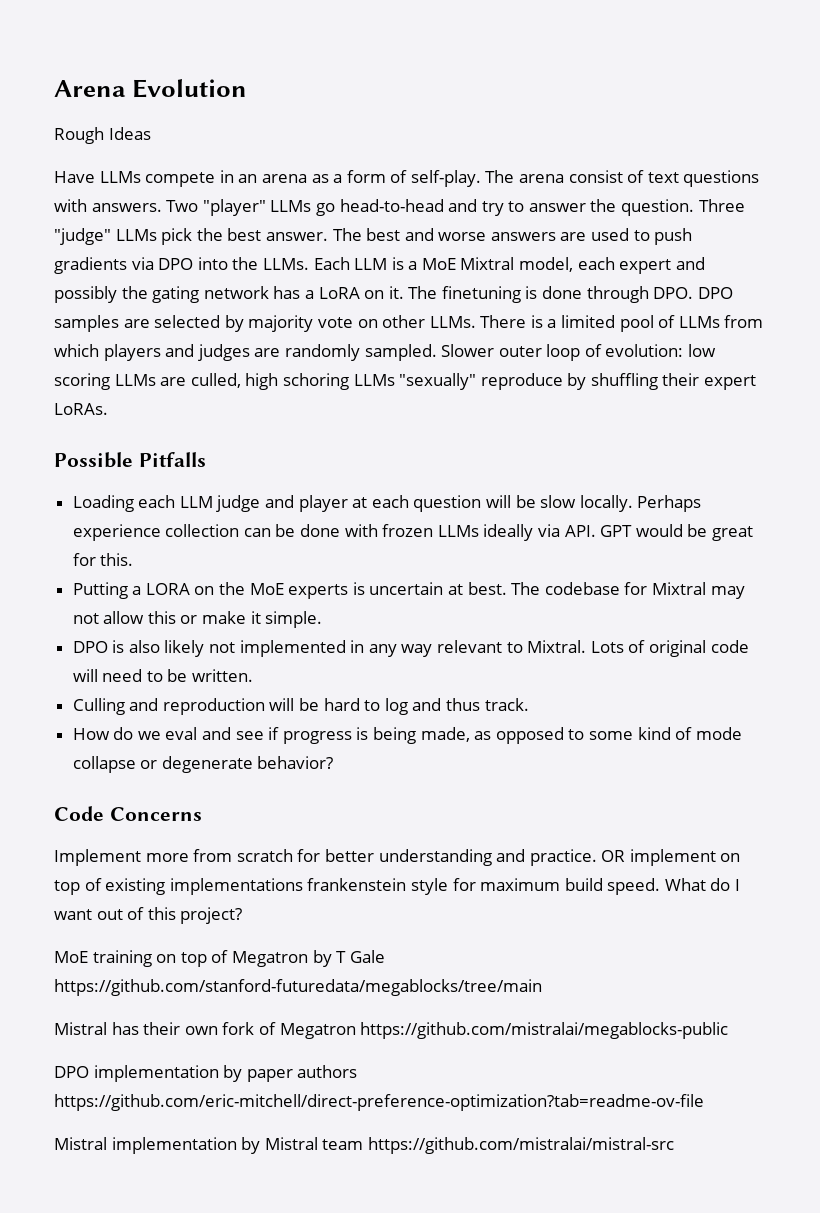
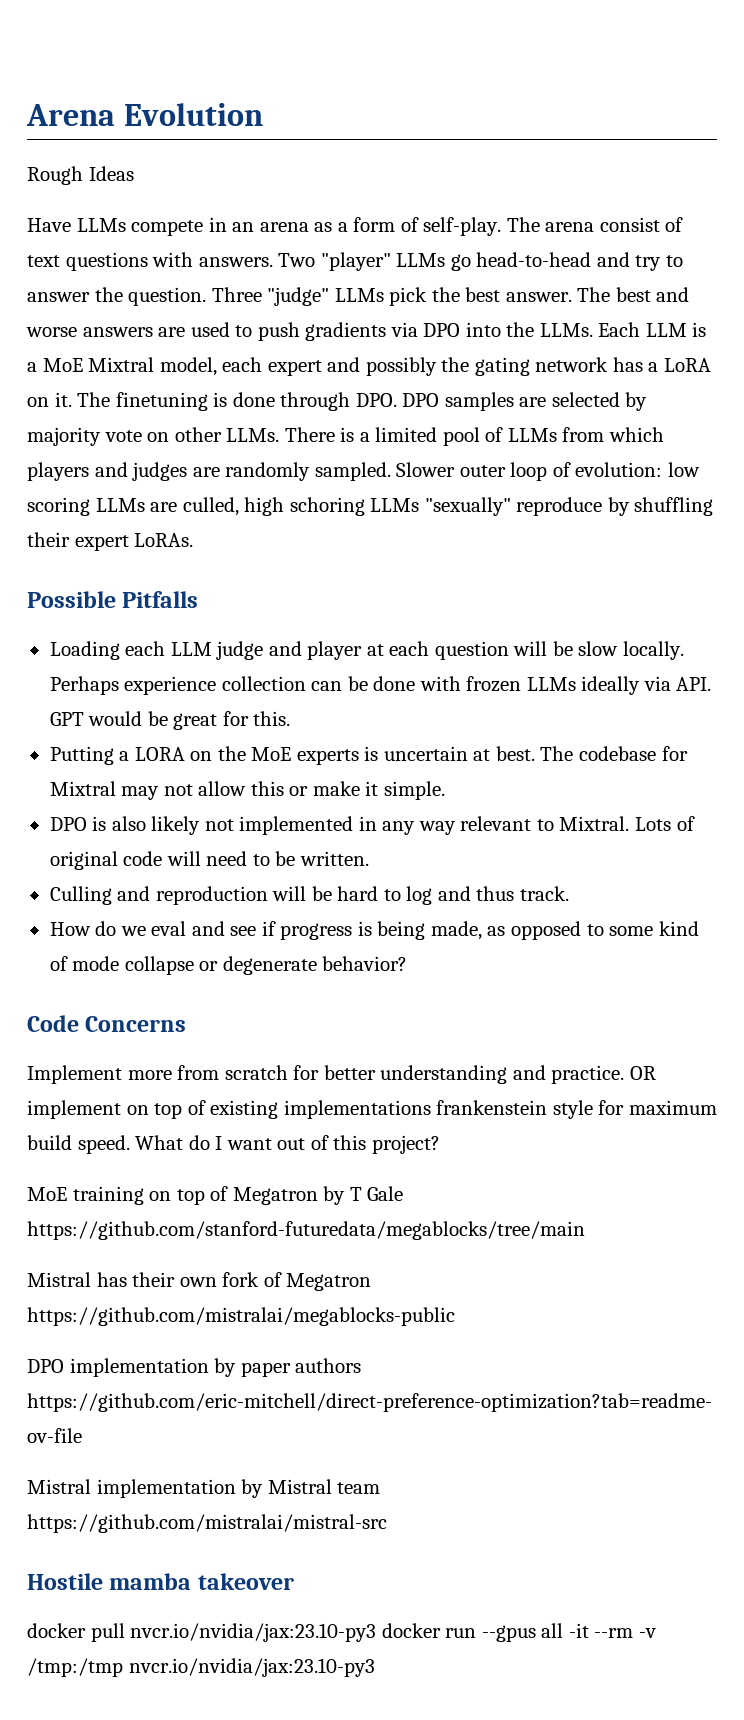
(674, 1145) none -> [27,1573,294,1590] [27,1623,656,1642] [27,1658,375,1677] // Hostile mamba takeover // docker pull nvcr.io/nvidia/jax:23.10-py3 docker run --gpus all -it --rm -v /tmp:/tmp nvcr.io/nvidia/jax:23.10-py3

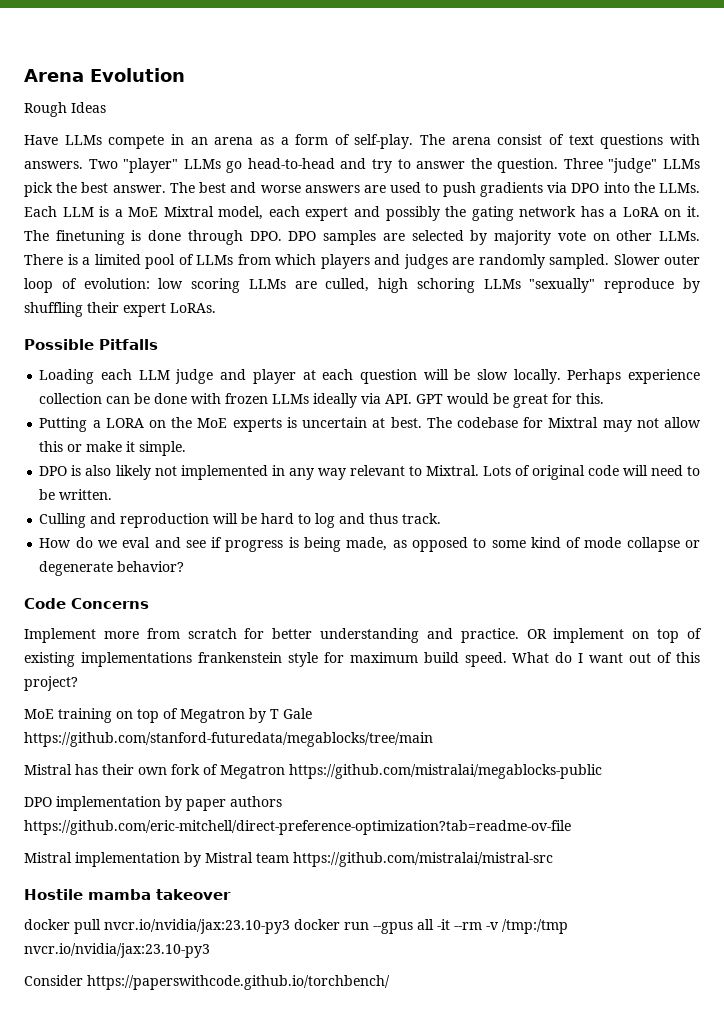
(375, 1667) none -> [24,975,390,990] // Consider https://paperswithcode.github.io/torchbench/

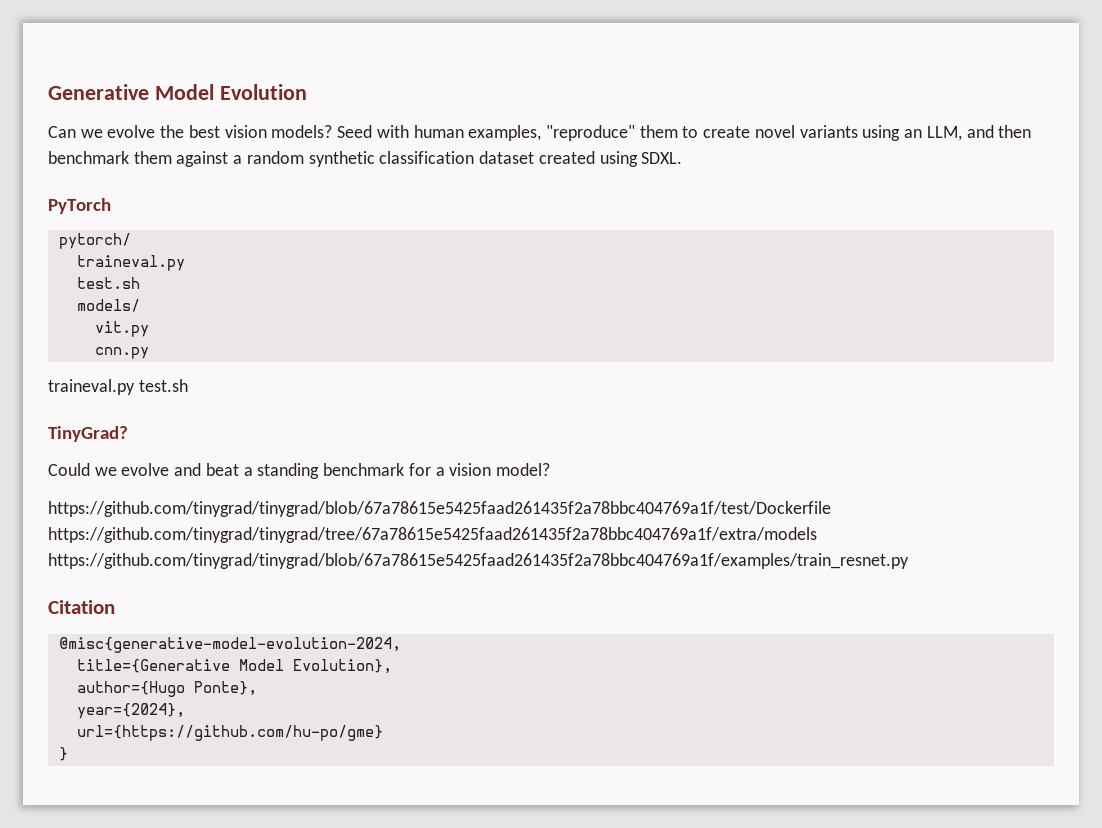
[24,69,84,82] Arena -> [48,84,214,100] Generative Model
[24,102,106,117] [24,134,700,149] [24,158,700,173] [24,182,700,197] [24,206,700,221] [24,230,701,245] [24,254,700,269] [24,278,700,293] [24,302,216,317] [24,339,158,350] [39,369,701,384] [39,393,605,408] [39,417,701,432] [39,441,187,456] [39,465,701,480] [39,489,113,500] [39,513,442,528] [39,537,700,552] [39,561,185,576] [24,598,149,609] [24,628,702,643] [24,652,701,667] [24,676,78,691] [24,708,312,723] [24,732,433,747] [24,764,602,779] [24,796,282,811] [24,820,571,835] [24,852,553,867] [24,889,231,900] [24,919,568,934] [24,943,210,958] [24,975,390,990] Rough Ideas // Have LLMs compete in an arena as a form of self-play. The arena consist of text questions with answers. Two "player" LLMs go head-to-head and try to answer the question. Three "judge" LLMs pick the best answer. The best and worse answers are used to push gradients via DPO into the LLMs. Each LLM is a MoE Mixtral model, each expert and possibly the gating network has a LoRA on it. The finetuning is done through DPO. DPO samples are selected by majority vote on other LLMs. There is a limited pool of LLMs from which players and judges are randomly sampled. Slower outer loop of evolution: low scoring LLMs are culled, high schoring LLMs "sexually" reproduce by shuffling their expert LoRAs. // Possible Pitfalls // Loading each LLM judge and player at each question will be slow locally. Perhaps experience collection can be done with frozen LLMs ideally via API. GPT would be great for this. // Putting a LORA on the MoE experts is uncertain at best. The codebase for Mixtral may not allow this or make it simple. // DPO is also likely not implemented in any way relevant to Mixtral. Lots of original code will need to be written. // Culling and reproduction will be hard to log and thus track. // How do we eval and see if progress is being made, as opposed to some kind of mode collapse or degenerate behavior? // Code Concerns // Implement more from scratch for better understanding and practice. OR implement on top of existing implementations frankenstein style for maximum build speed. What do I want out of this project? // MoE training on top of Megatron by T Gale https://github.com/stanford-futuredata/megablocks/tree/main // Mistral has their own fork of Megatron https://github.com/mistralai/megablocks-public // DPO implementation by paper authors https://github.com/eric-mitchell/direct-preference-optimization?tab=readme-ov-file // Mistral implementation by Mistral team https://github.com/mistralai/mistral-src // Hostile mamba takeover // docker pull nvcr.io/nvidia/jax:23.10-py3 docker run --gpus all -it --rm -v /tmp:/tmp nvcr.io/nvidia/jax:23.10-py3 // Consider https://paperswithcode.github.io/torchbench/ -> [48,125,1032,141] [48,151,683,167] [48,198,111,214] [58,233,131,249] [76,255,185,271] [76,277,140,289] [76,299,140,312] [94,321,149,337] [94,347,149,359] [48,379,188,395] [48,426,128,442] [48,463,550,479] [48,501,831,517] [48,527,817,543] [48,553,909,569] [48,600,115,614] [58,637,401,653] [76,659,392,674] [76,681,257,697] [76,703,185,719] [76,725,383,741] [58,747,68,761] Can we evolve the best vision models? Seed with human examples, "reproduce" them to create novel variants using an LLM, and then benchmark them against a random synthetic classification dataset created using SDXL. // PyTorch // pytorch/ // traineval.py // test.sh // models/ // vit.py // cnn.py // traineval.py test.sh // TinyGrad? // Could we evolve and beat a standing benchmark for a vision model? // https://github.com/tinygrad/tinygrad/blob/67a78615e5425faad261435f2a78bbc404769a1f/test/Dockerfile https://github.com/tinygrad/tinygrad/tree/67a78615e5425faad261435f2a78bbc404769a1f/extra/models https://github.com/tinygrad/tinygrad/blob/67a78615e5425faad261435f2a78bbc404769a1f/examples/train_resnet.py // Citation // @misc{generative-model-evolution-2024, // title={Generative Model Evolution}, // author={Hugo Ponte}, // year={2024}, // url={https://github.com/hu-po/gme} // }

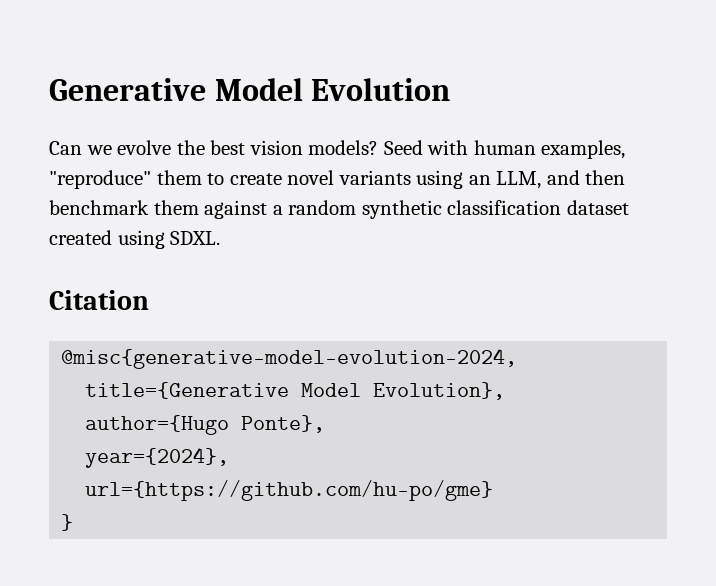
[48,198,111,214] [58,233,131,249] [76,255,185,271] [76,277,140,289] [76,299,140,312] [94,321,149,337] [94,347,149,359] [48,379,188,395] [48,426,128,442] [48,463,550,479] [48,501,831,517] [48,527,817,543] [48,553,909,569] // PyTorch // pytorch/ // traineval.py // test.sh // models/ // vit.py // cnn.py // traineval.py test.sh // TinyGrad? // Could we evolve and beat a standing benchmark for a vision model? // https://github.com/tinygrad/tinygrad/blob/67a78615e5425faad261435f2a78bbc404769a1f/test/Dockerfile https://github.com/tinygrad/tinygrad/tree/67a78615e5425faad261435f2a78bbc404769a1f/extra/models https://github.com/tinygrad/tinygrad/blob/67a78615e5425faad261435f2a78bbc404769a1f/examples/train_resnet.py -> (221, 238) none

